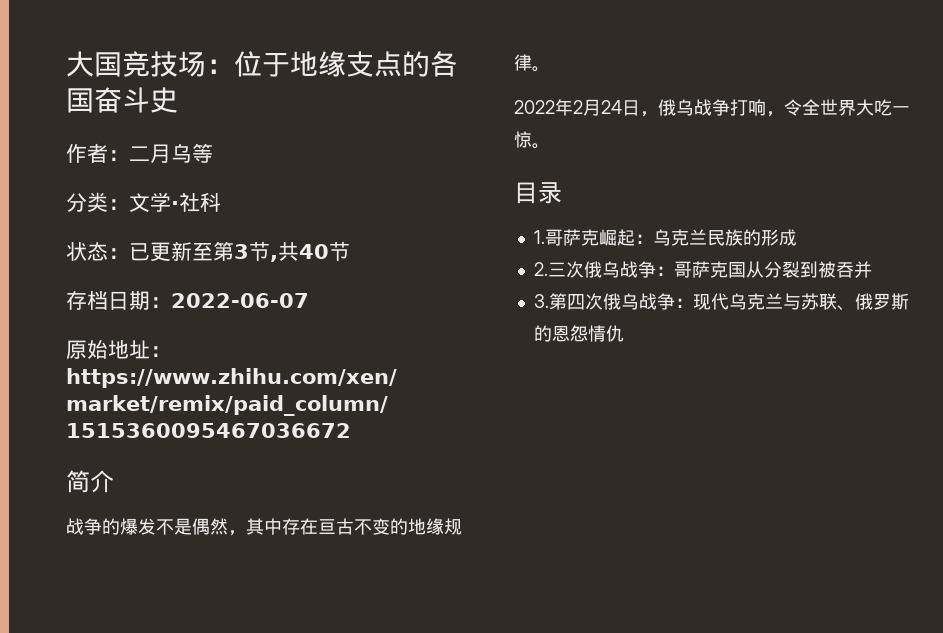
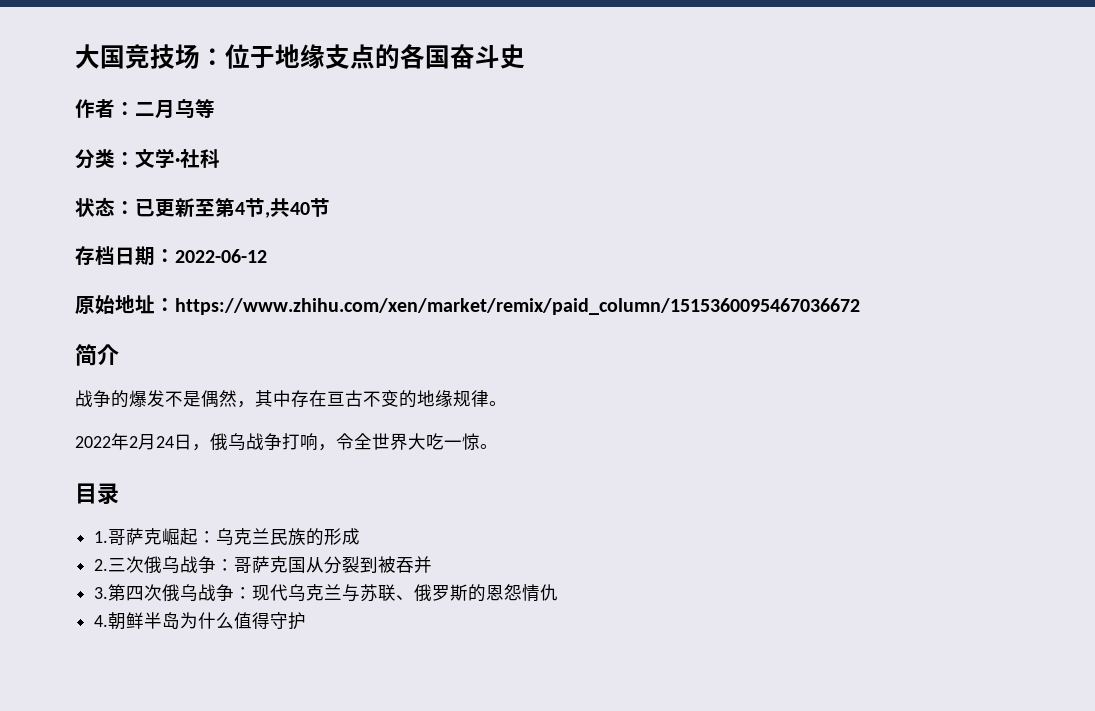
[234,244,249,259] 3 -> [235,202,245,215] 4
[171,293,309,308] 2022-06-07 -> [175,249,267,263] 2022-06-12
(624, 333) none -> [94,612,307,630] // 4.朝鲜半岛为什么值得守护

